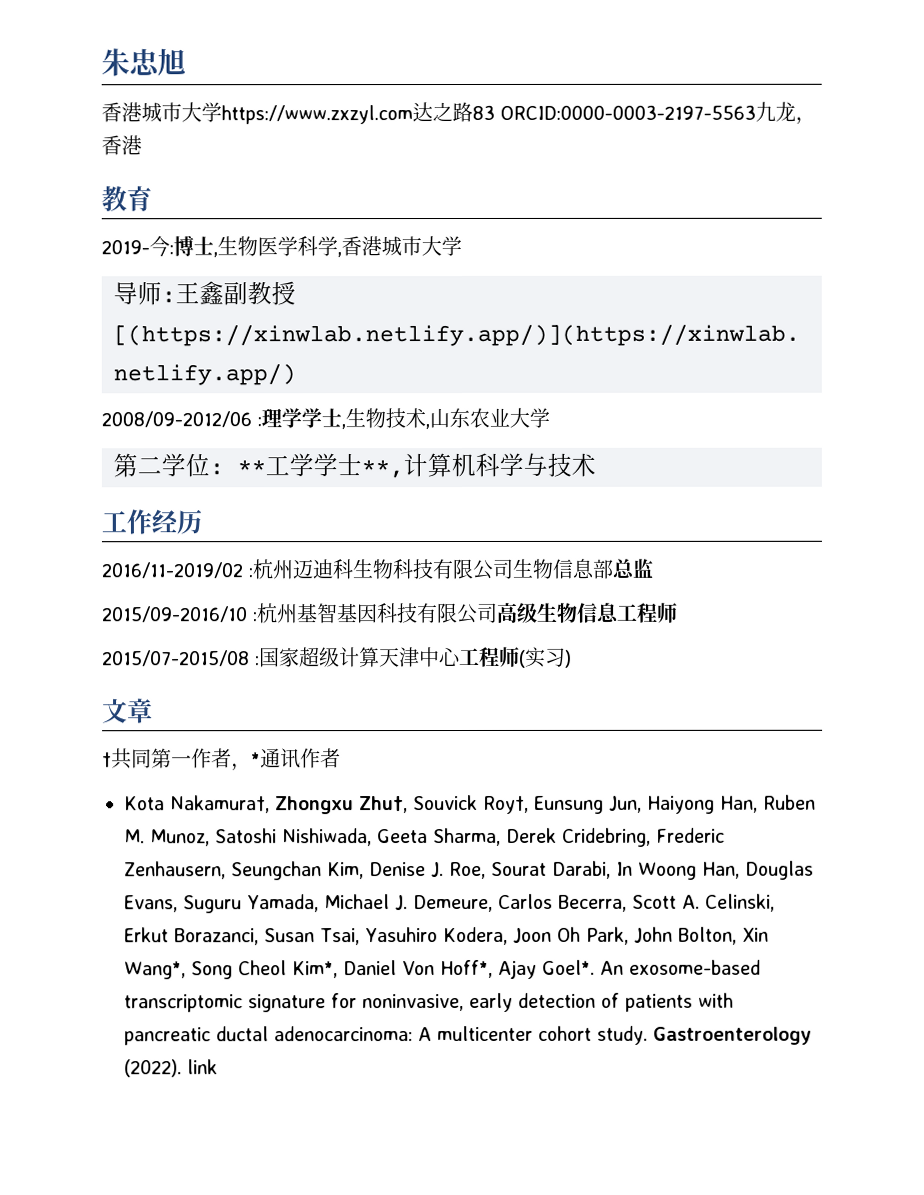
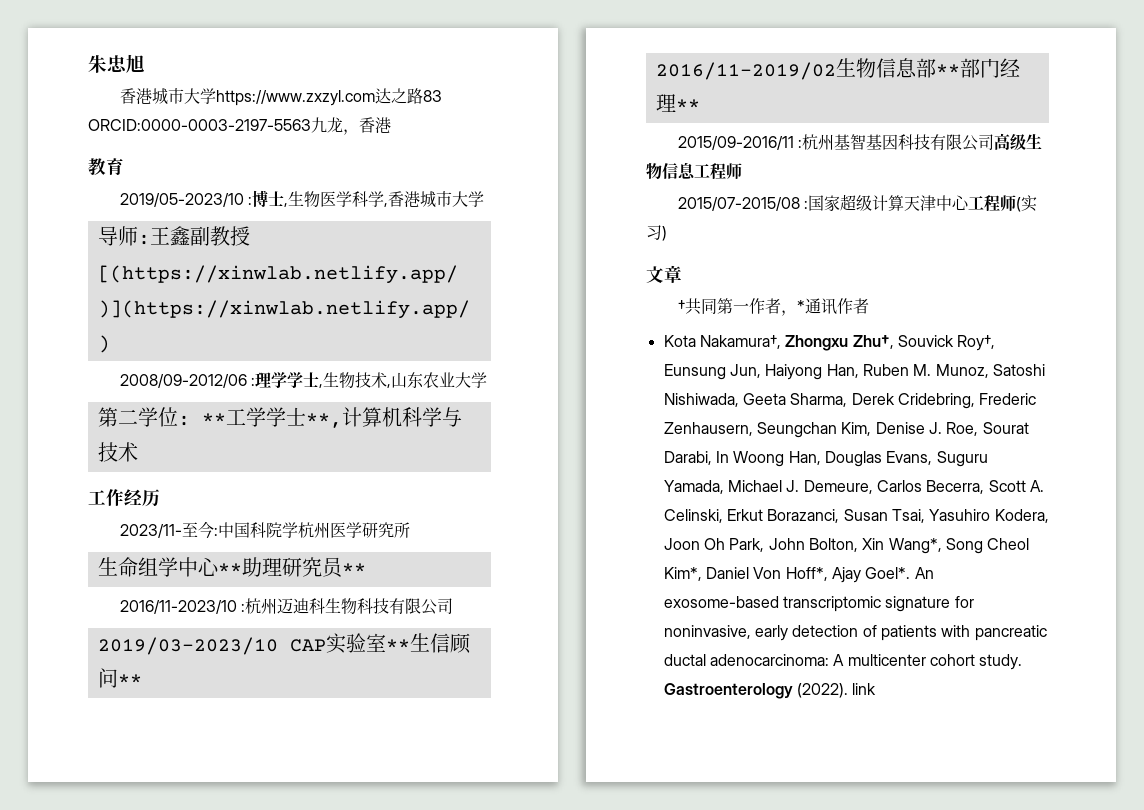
[101,236,170,258] 2019-今 -> [119,193,244,207] 2019/05-2023/10
[101,562,243,579] 2016/11-2019/02 -> [119,521,410,539] [97,557,366,578] [119,600,237,614] 2023/11-至今:中国科院学杭州医学研究所 // 生命组学中心**助理研究员** // 2016/11-2023/10
[512,558,653,579] [102,606,248,623] 生物信息部总监 // 2015/09-2016/10 -> [97,633,471,655] [97,668,142,688] [655,58,1020,80] [655,94,700,112] [677,136,794,150] // 2019/03-2023/10 CAP实验室**生信顾问** // 2016/11-2019/02生物信息部**部门经理** // 2015/09-2016/11

